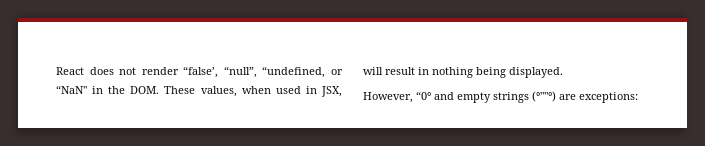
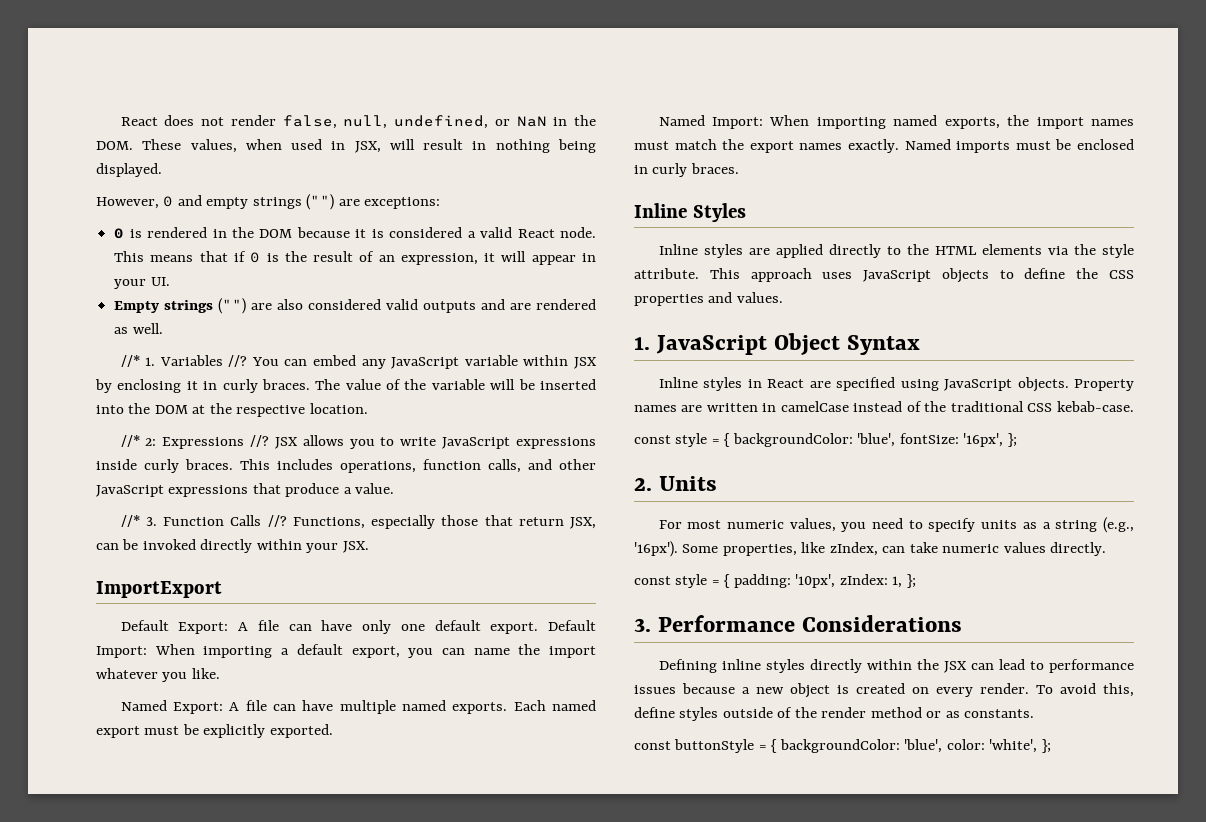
[183,66,343,78] [56,85,87,94] “false’, “null”, “undefined, or “NaN'' -> [282,115,547,129] false, null, undefined, or NaN
[416,91,431,100] “0° -> [163,196,174,207] 0
[532,91,556,102] (°""°) -> [306,194,335,210] ("")
(638, 97) none -> [114,227,596,239] [114,251,596,265] [114,277,170,289] [114,298,597,314] [114,323,163,334] [120,355,597,369] [95,379,597,393] [96,403,368,417] [120,435,596,449] [96,459,596,473] [96,483,395,497] [120,515,596,529] [96,539,369,553] [96,581,222,598] [120,620,596,634] [96,644,596,658] [96,668,220,682] [120,700,596,714] [96,724,333,738] [658,115,1134,129] [634,139,1134,153] [634,163,739,177] [634,203,746,222] [658,244,1134,258] [634,268,1134,283] [634,292,783,306] [634,333,921,355] [658,377,1134,392] [634,401,1134,412] [634,433,1017,447] [634,476,718,491] [658,517,1134,533] [634,541,1107,557] [634,574,916,588] [634,615,963,632] [658,659,1134,673] [634,683,1134,698] [634,707,1035,721] [634,739,1051,753] // 0 is rendered in the DOM because it is considered a valid React node. This means that if 0 is the result of an expression, it will appear in your UI. // Empty strings ("") are also considered valid outputs and are rendered as well. // //* 1. Variables //? You can embed any JavaScript variable within JSX by enclosing it in curly braces. The value of the variable will be inserted into the DOM at the respective location. // //* 2: Expressions //? JSX allows you to write JavaScript expressions inside curly braces. This includes operations, function calls, and other JavaScript expressions that produce a value. // //* 3. Function Calls //? Functions, especially those that return JSX, can be invoked directly within your JSX. // ImportExport // Default Export: A file can have only one default export. Default Import: When importing a default export, you can name the import whatever you like. // Named Export: A file can have multiple named exports. Each named export must be explicitly exported. // Named Import: When importing named exports, the import names must match the export names exactly. Named imports must be enclosed in curly braces. // Inline Styles // Inline styles are applied directly to the HTML elements via the style attribute. This approach uses JavaScript objects to define the CSS properties and values. // 1. JavaScript Object Syntax // Inline styles in React are specified using JavaScript objects. Property names are written in camelCase instead of the traditional CSS kebab-case. // const style = { backgroundColor: 'blue', fontSize: '16px', }; // 2. Units // For most numeric values, you need to specify units as a string (e.g., '16px'). Some properties, like zIndex, can take numeric values directly. // const style = { padding: '10px', zIndex: 1, }; // 3. Performance Considerations // Defining inline styles directly within the JSX can lead to performance issues because a new object is created on every render. To avoid this, define styles outside of the render method or as constants. // const buttonStyle = { backgroundColor: 'blue', color: 'white', };

